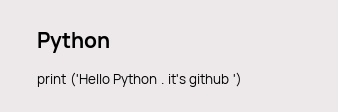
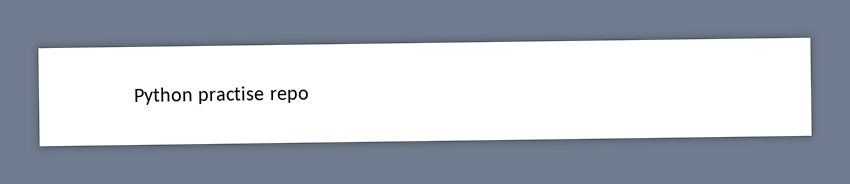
[37,32,110,53] [37,72,242,87] Python // print ('Hello Python . it's github ') -> [133,86,310,105] Python practise repo

